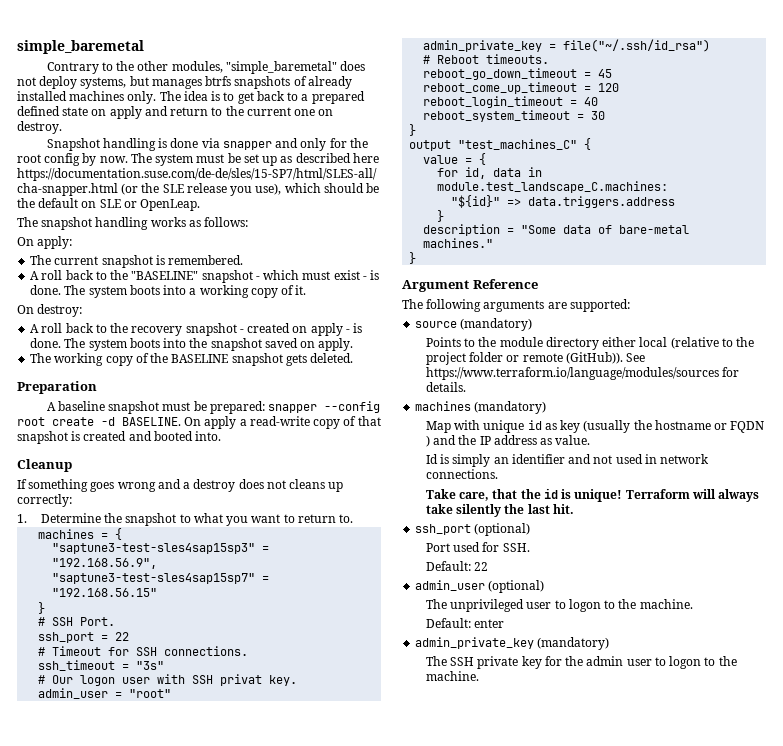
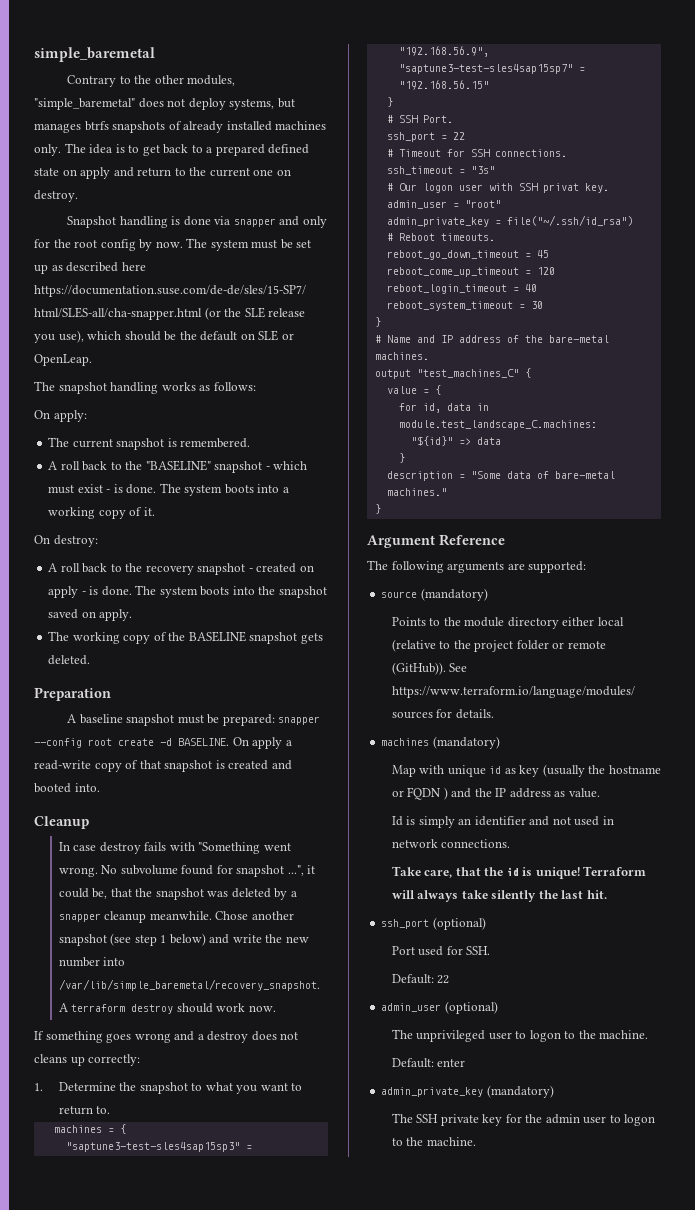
(72, 465) none -> [58,842,291,854] [58,865,316,877] [58,888,297,900] [58,911,294,923] [58,933,309,946] [58,957,126,967] [58,979,320,991] [58,1003,276,1014] // In case destroy fails with "Something went wrong. No subvolume found for snapshot ...", it could be, that the snapshot was deleted by a snapper cleanup meanwhile. Chose another snapshot (see step 1 below) and write the new number into /var/lib/simple_baremetal/recovery_snapshot. A terraform destroy should work now.
(417, 130) none -> [374,335,609,343] [374,352,429,360] // # Name and IP address of the bare-metal machines.
[528,196,676,208] data.triggers.address -> [476,437,501,445] data

